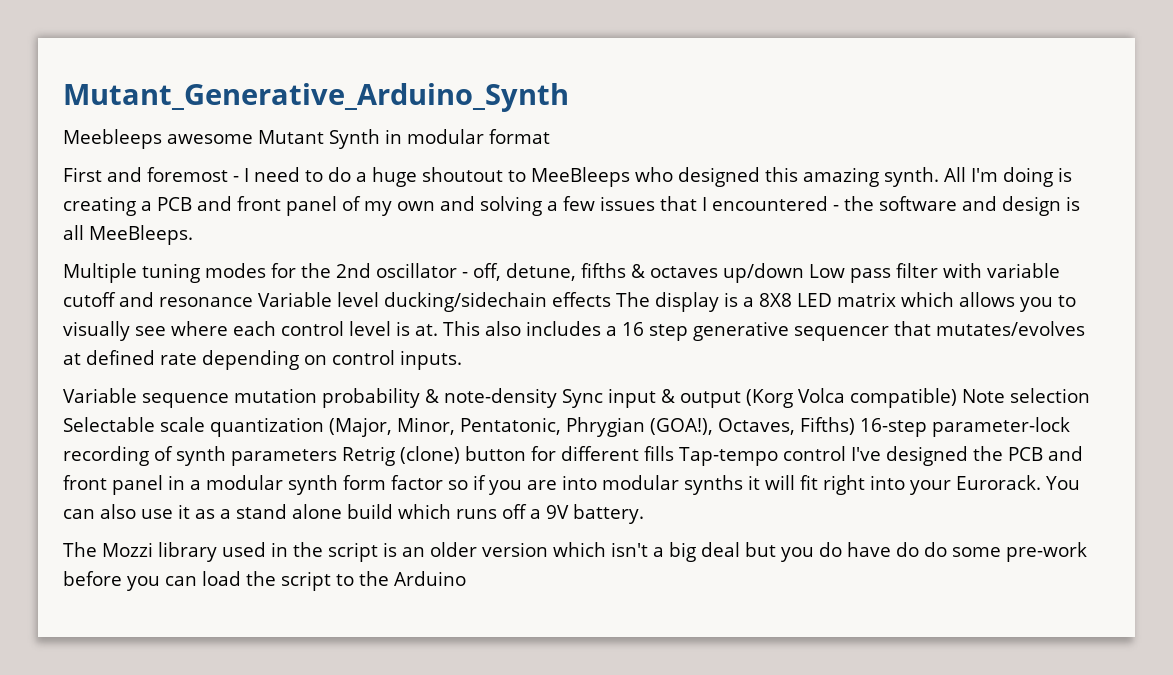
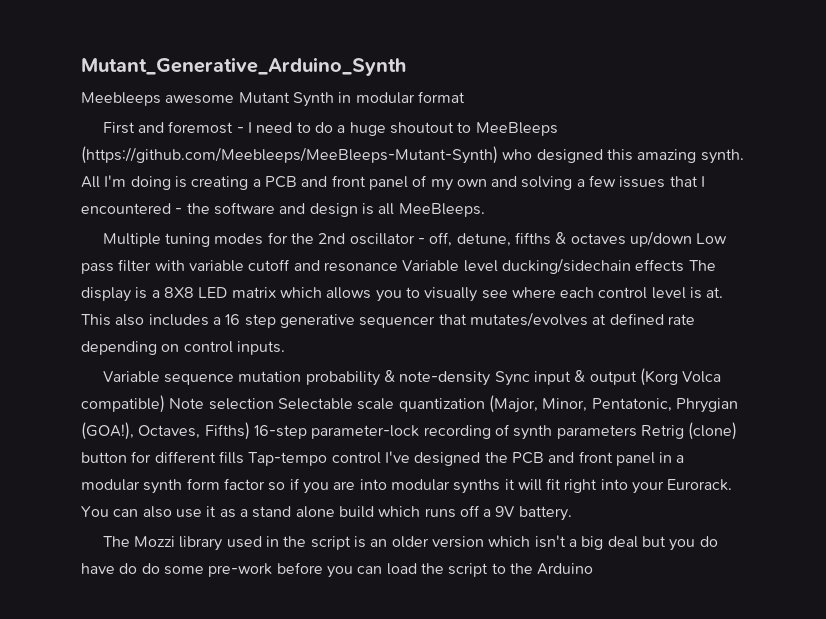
(630, 177) none -> [81,146,498,164] (https://github.com/Meebleeps/MeeBleeps-Mutant-Synth)

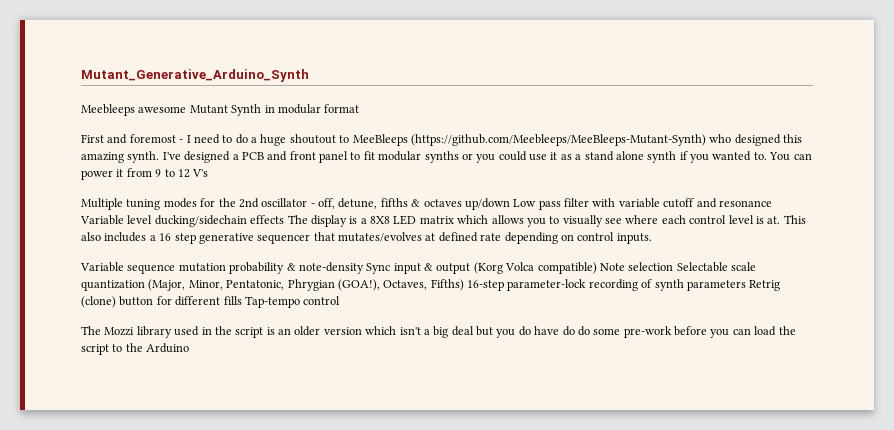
[81,175,249,190] All I'm doing is creating -> [162,151,231,163] I've designed
[412,175,706,191] [81,202,485,217] of my own and solving a few issues that I encountered - the software and design is all MeeBleeps. -> [350,151,812,163] [81,168,209,180] to fit modular synths or you could use it as a stand alone synth if you wanted to. You can power it from 9 to 12 V's
[384,451,685,466] [81,478,733,494] [81,505,572,521] I've designed the PCB and front panel in a modular synth form factor so if you are into modular synths it will fit right into your Eurorack. You can also use it as a stand alone build which runs off a 9V battery. -> (341, 300) none

